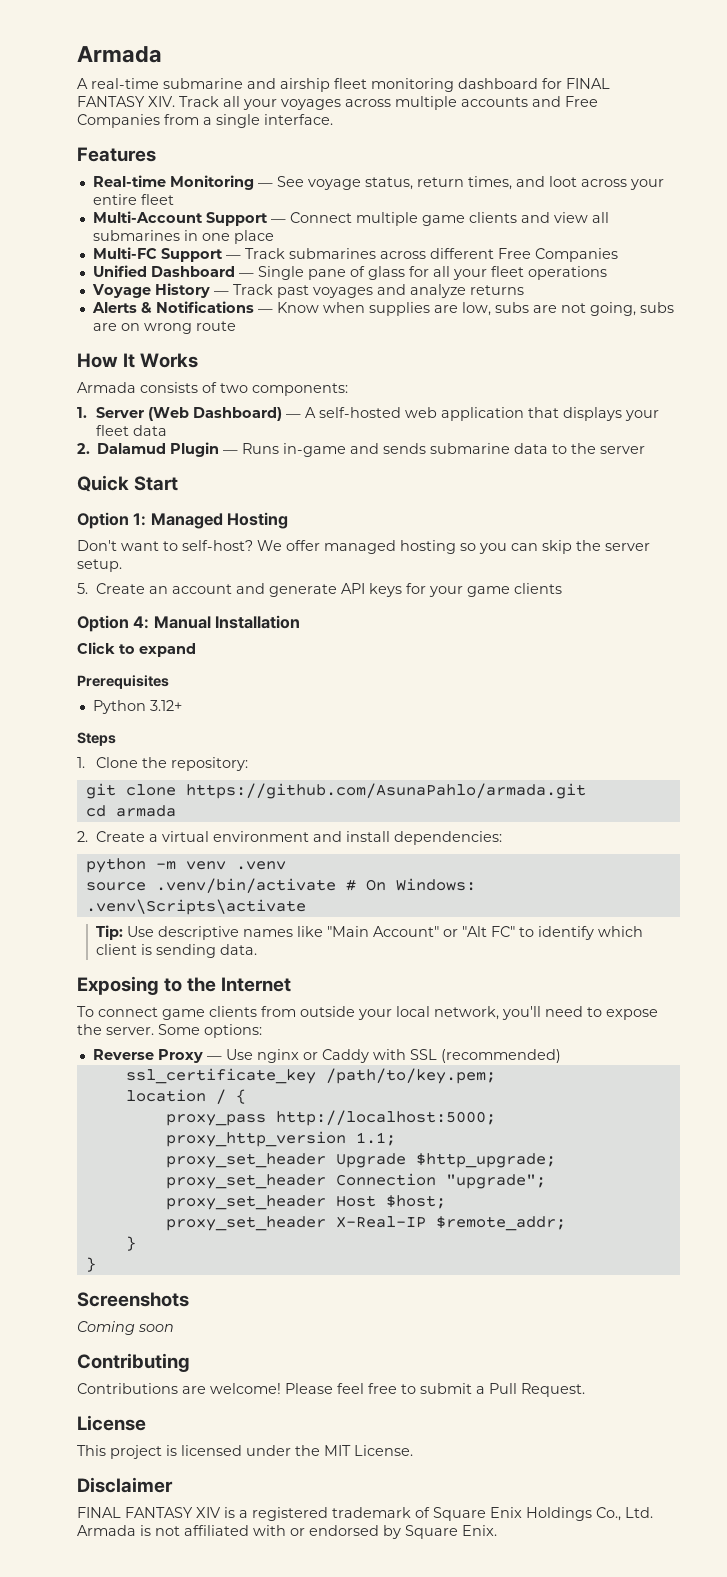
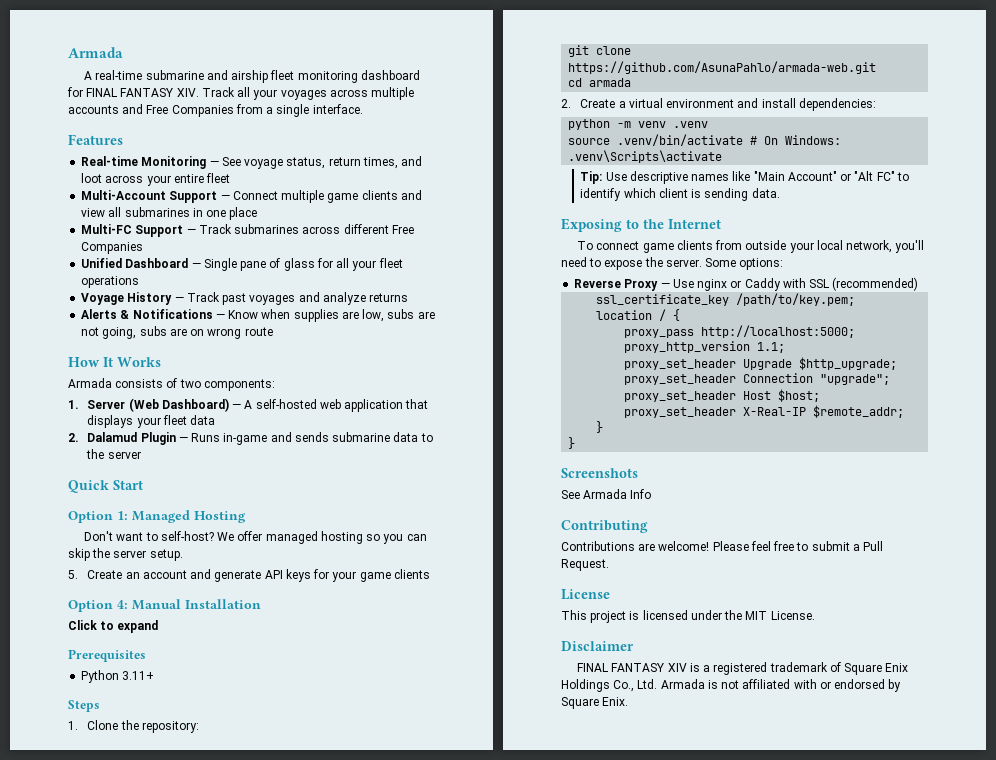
[149,700,182,711] 3.12+ -> [122,671,155,680] 3.11+
[185,783,586,799] https://github.com/AsunaPahlo/armada.git -> [568,61,877,74] https://github.com/AsunaPahlo/armada-web.git
[77,1321,174,1335] Coming soon -> [561,489,652,499] See Armada Info

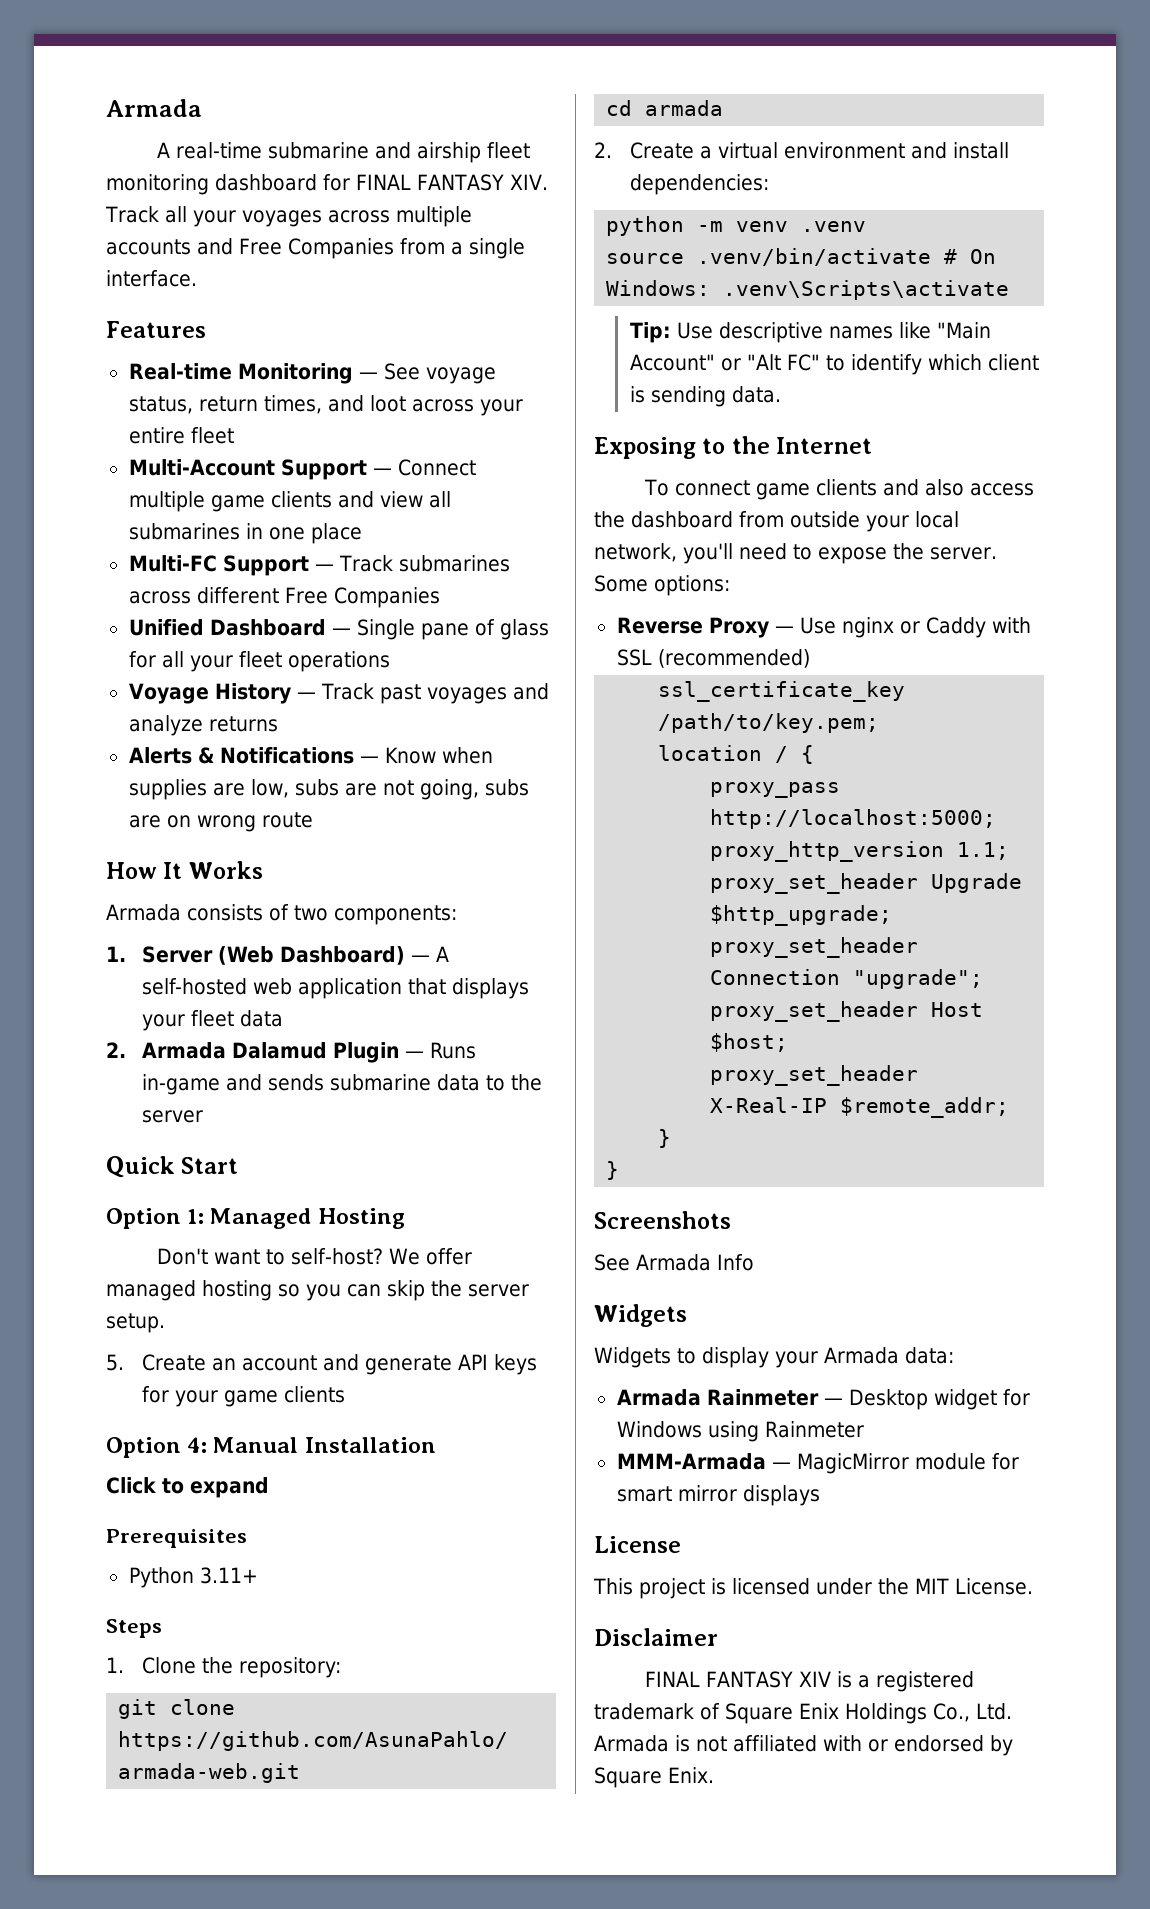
(79, 437) none -> [141,1042,226,1059] Armada
(713, 245) none -> [882,479,1034,496] [594,511,733,528] and also access the dashboard
[561,520,648,533] [561,541,884,551] [561,559,609,571] Contributing // Contributions are welcome! Please feel free to submit a Pull Request. -> [594,1304,687,1327] [594,1347,954,1368] [616,1389,1030,1410] [616,1421,864,1442] [616,1453,1019,1474] [616,1485,820,1506] Widgets // Widgets to display your Armada data: // Armada Rainmeter — Desktop widget for Windows using Rainmeter // MMM-Armada — MagicMirror module for smart mirror displays

